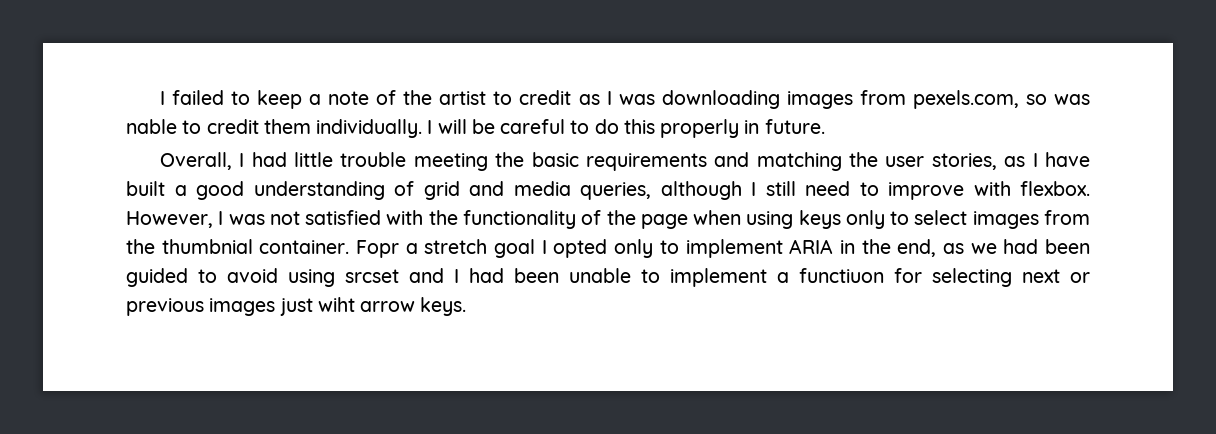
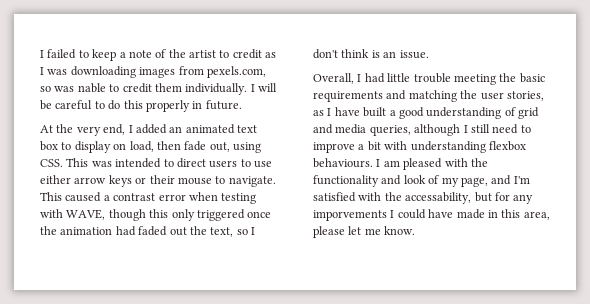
(825, 126) none -> [40,124,257,136] [40,141,261,153] [40,158,272,168] [40,175,276,187] [40,192,257,204] [40,209,272,221] [40,226,255,237] [313,49,429,59] // At the very end, I added an animated text box to display on load, then fade out, using CSS. This was intended to direct users to use either arrow keys or their mouse to navigate. This caused a contrast error when testing with WAVE, though this only triggered once the animation had faded out the text, so I don't think is an issue.
[973,181,1090,196] [126,210,1091,229] [126,239,1091,258] [126,268,1090,287] [126,297,467,316] with flexbox. However, I was not satisfied with the functionality of the page when using keys only to select images from the thumbnial container. Fopr a stretch goal I opted only to implement ARIA in the end, as we had been guided to avoid using srcset and I had been unable to implement a functiuon for selecting next or previous images just wiht arrow keys. -> [358,141,526,153] [313,158,488,170] [313,175,530,187] [313,192,534,204] [313,209,550,221] [313,226,416,238] a bit with understanding flexbox behaviours. I am pleased with the functionality and look of my page, and I'm satisfied with the accessability, but for any imporvements I could have made in this area, please let me know.

